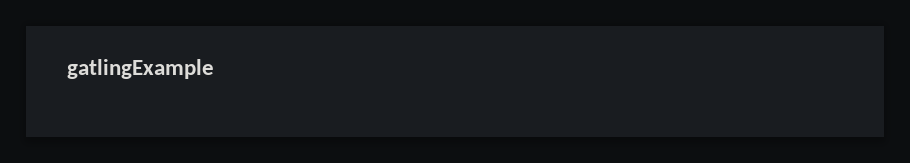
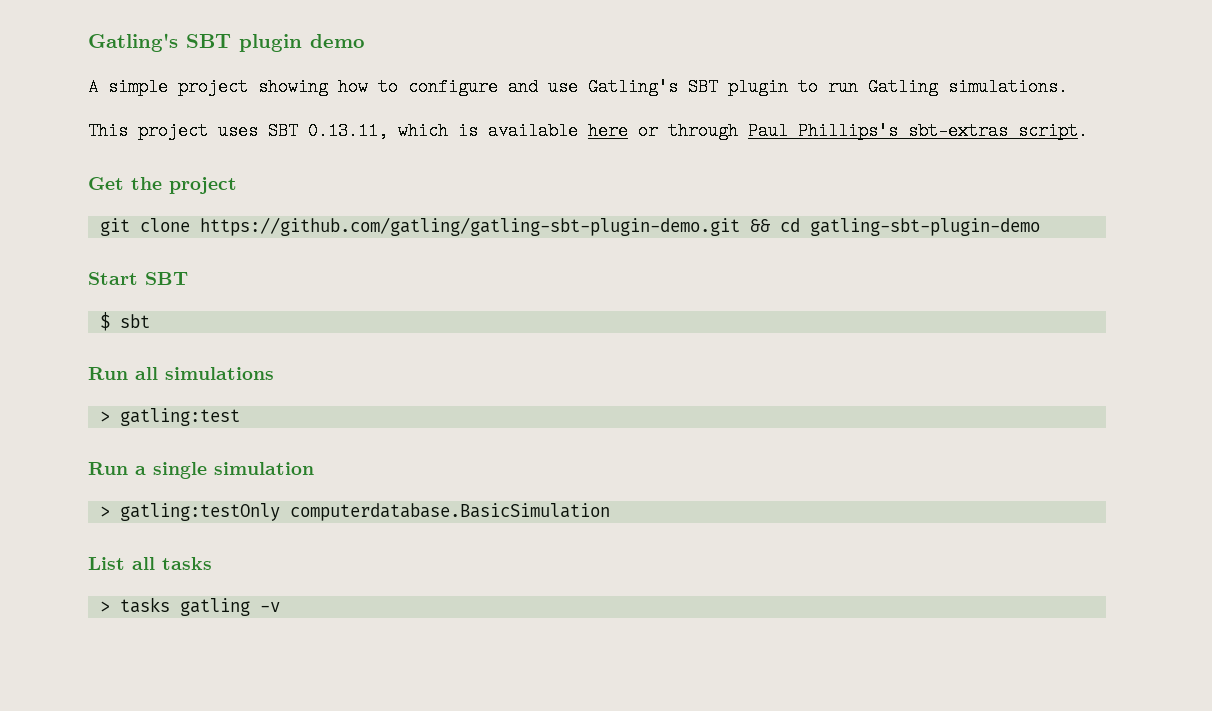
[67,59,214,79] gatlingExample -> [88,33,365,52] [88,78,1068,96] [88,122,1088,140] [88,177,237,194] [99,217,1040,236] [88,272,188,285] [99,312,150,331] [88,367,274,380] [99,408,240,426] [88,462,314,479] [99,503,610,521] [88,557,212,570] [99,597,280,616] Gatling's SBT plugin demo // A simple project showing how to configure and use Gatling's SBT plugin to run Gatling simulations. // This project uses SBT 0.13.11, which is available here or through Paul Phillips's sbt-extras script. // Get the project // git clone https://github.com/gatling/gatling-sbt-plugin-demo.git && cd gatling-sbt-plugin-demo // Start SBT // $ sbt // Run all simulations // > gatling:test // Run a single simulation // > gatling:testOnly computerdatabase.BasicSimulation // List all tasks // > tasks gatling -v

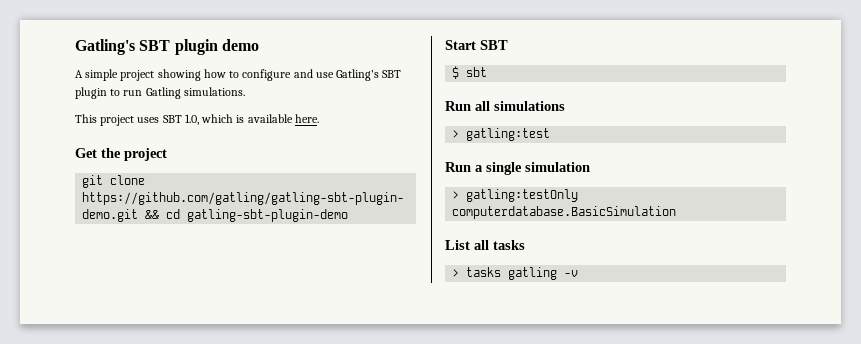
[308,122,388,140] 0.13.11, -> [184,114,199,125] 1.0,
[588,122,1088,140] here or through Paul Phillips's sbt-extras script. -> [294,114,319,123] here.

